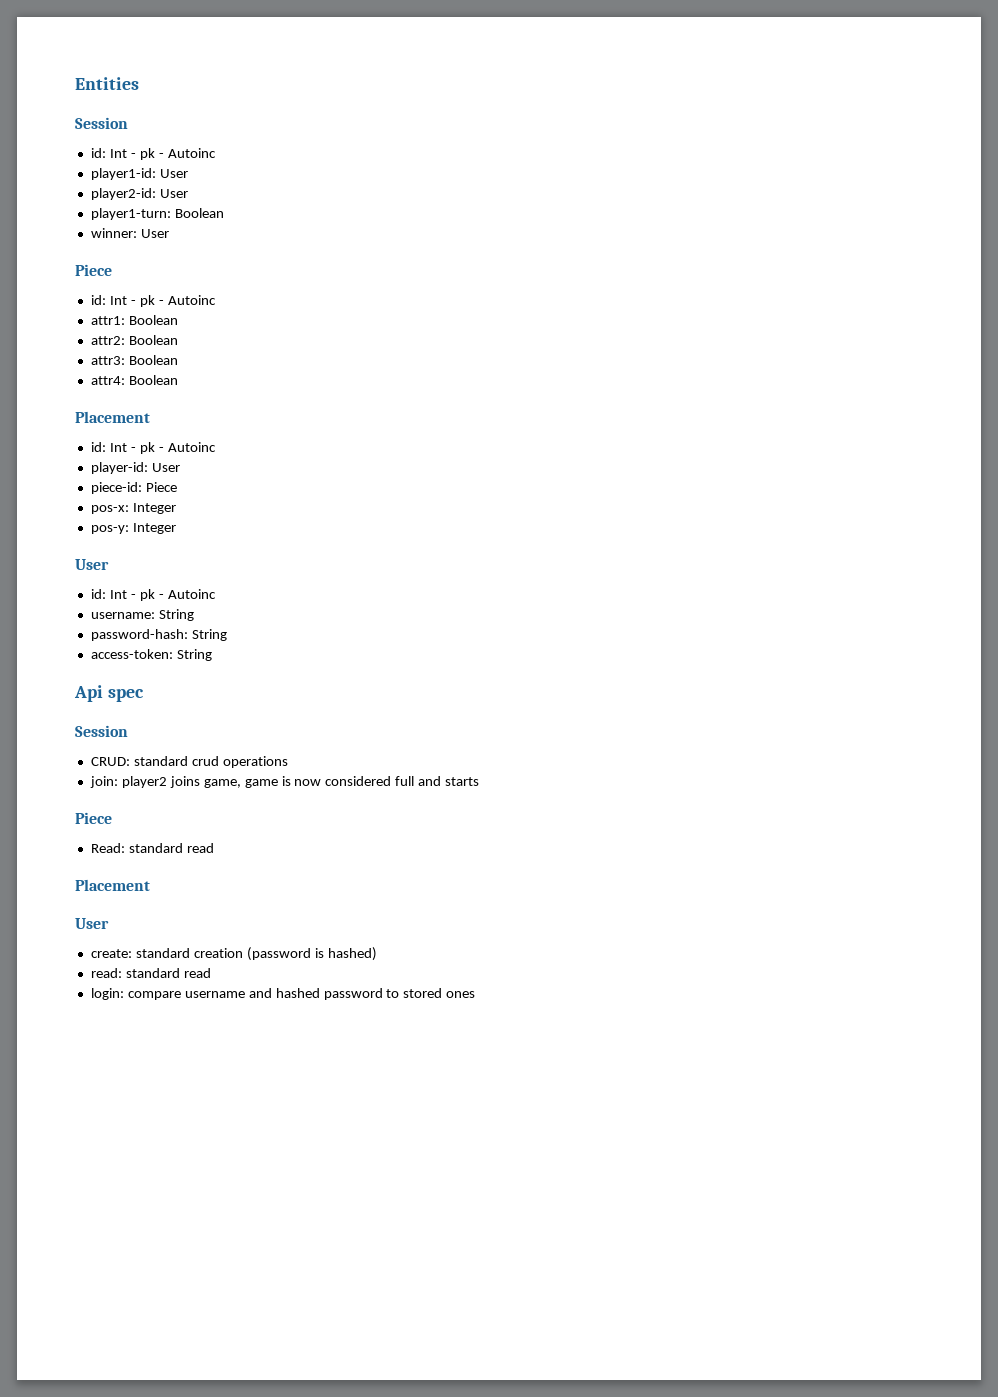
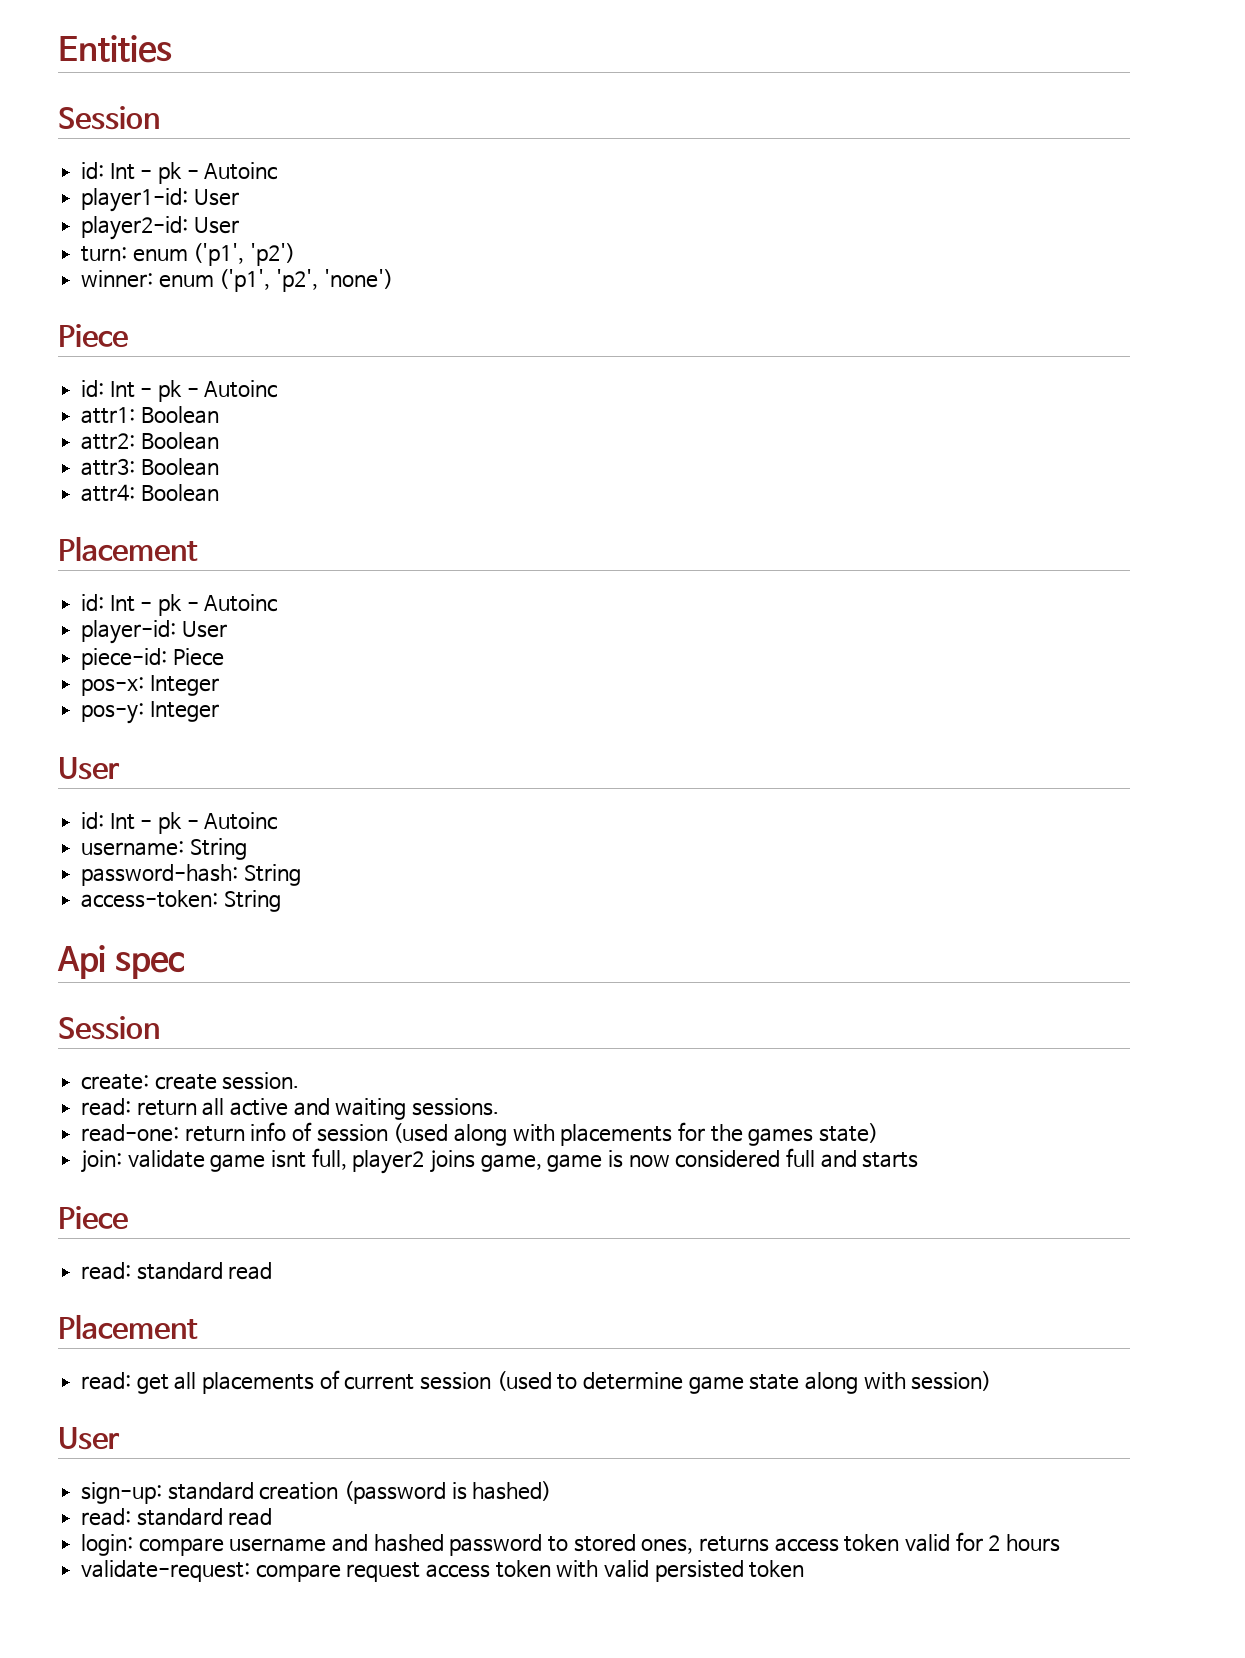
[90,208,224,220] [90,228,169,238] player1-turn: Boolean // winner: User -> [81,243,296,266] [81,269,393,292] turn: enum ('p1', 'p2') // winner: enum ('p1', 'p2', 'none')
[90,756,288,768] [89,776,118,788] CRUD: standard crud operations // join: -> [81,1072,300,1090] [81,1098,500,1120] [81,1122,879,1146] [81,1148,347,1173] create: create session. // read: return all active and waiting sessions. // read-one: return info of session (used along with placements for the games state) // join: validate game isnt full,
[90,843,125,853] Read: -> [81,1262,132,1280] read:
[75,918,109,929] [90,949,132,958] // User // create: -> [81,1370,992,1394] [58,1427,120,1450] [81,1482,163,1504] // read: get all placements of current session (used to determine game state along with session) // User // sign-up:
[446,991,476,998] ones -> [641,1532,1061,1554] [81,1560,805,1582] ones, returns access token valid for 2 hours // validate-request: compare request access token with valid persisted token

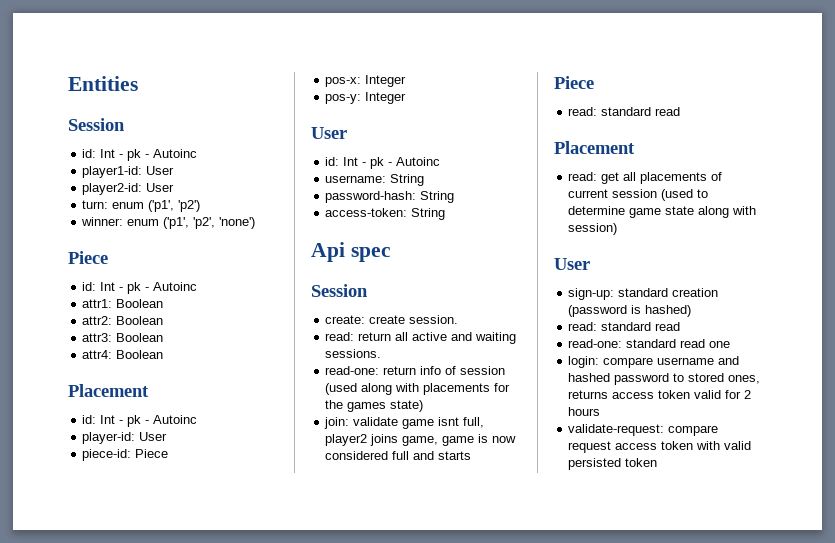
(273, 1517) none -> [568,339,731,348] // read-one: standard read one

